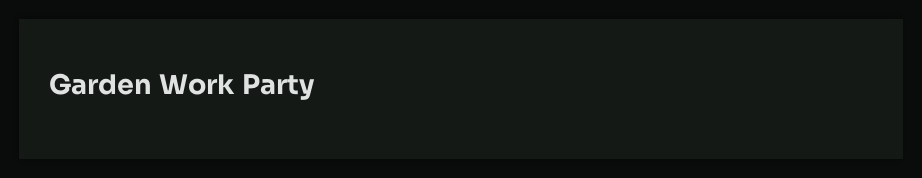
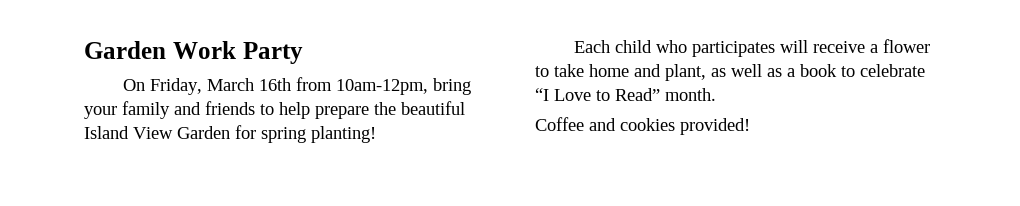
(315, 87) none -> [122,77,471,95] [84,101,465,119] [84,125,376,143] [573,39,930,57] [535,64,925,81] [535,88,716,101] [535,117,750,135] // On Friday, March 16th from 10am-12pm, bring your family and friends to help prepare the beautiful Island View Garden for spring planting! // Each child who participates will receive a flower to take home and plant, as well as a book to celebrate “I Love to Read” month. // Coffee and cookies provided!

